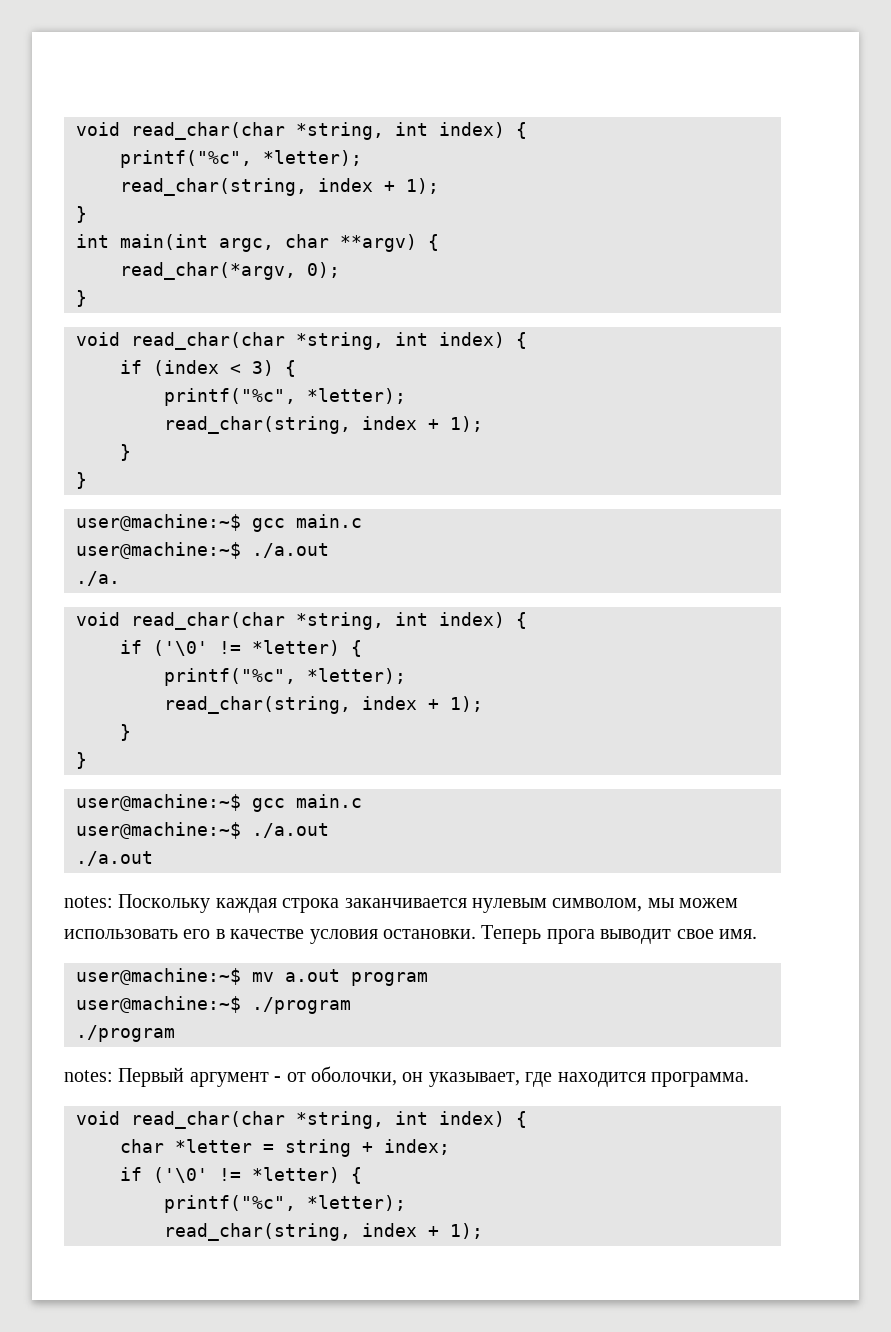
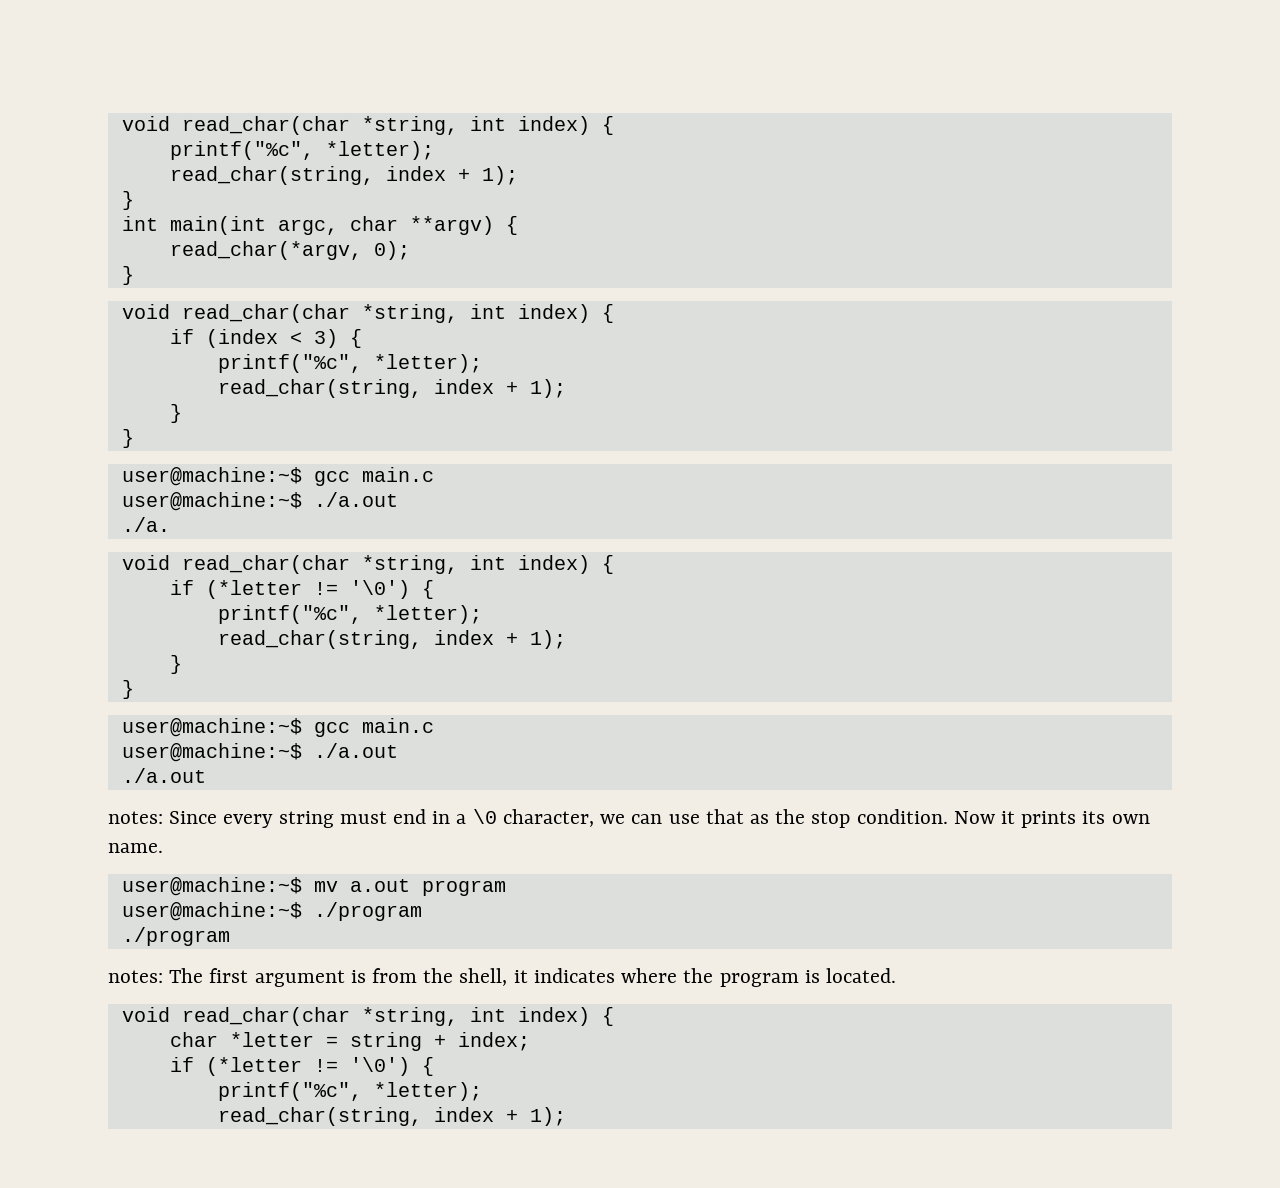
[153,640,340,656] ('\0' != *letter) -> [205,580,410,599] (*letter != '\0')
[118,894,739,913] [64,925,757,944] Поскольку каждая строка заканчивается нулевым символом, мы можем использовать его в качестве условия остановки. Теперь прога выводит свое имя. -> [169,809,1150,828] [108,843,163,853] Since every string must end in a \0 character, we can use that as the stop condition. Now it prints its own name.
[118,1066,749,1087] Первый аргумент - от оболочки, он указывает, где находится программа. -> [169,968,896,987] The first argument is from the shell, it indicates where the program is located.
[153,1167,340,1183] ('\0' != *letter) -> [205,1057,410,1076] (*letter != '\0')

